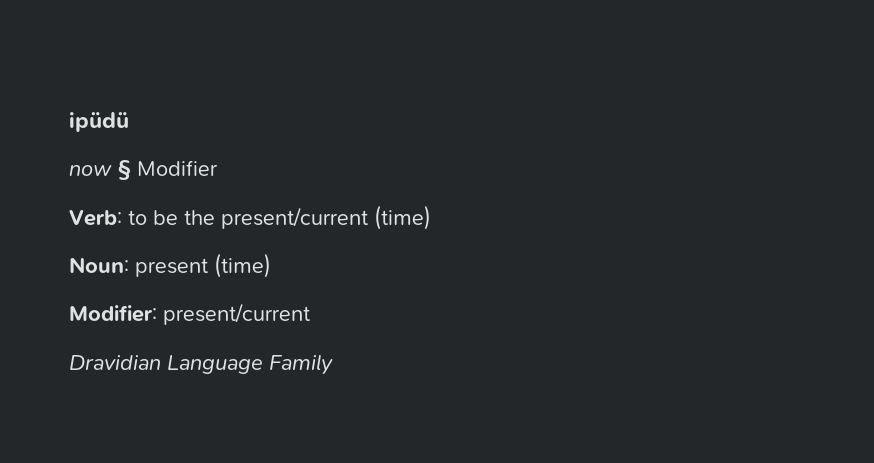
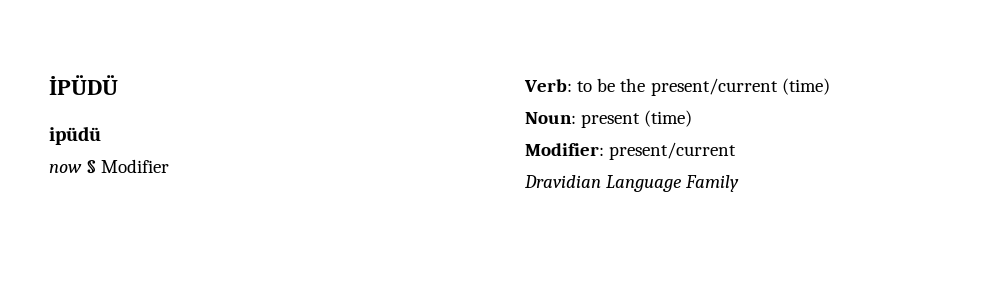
(69, 122) none -> [49,75,118,95] İPÜDÜ //

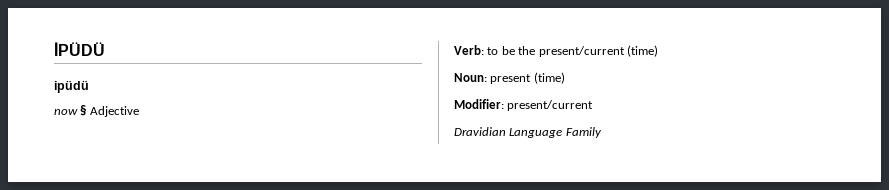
[101,159,170,173] Modifier -> [89,106,139,117] Adjective

